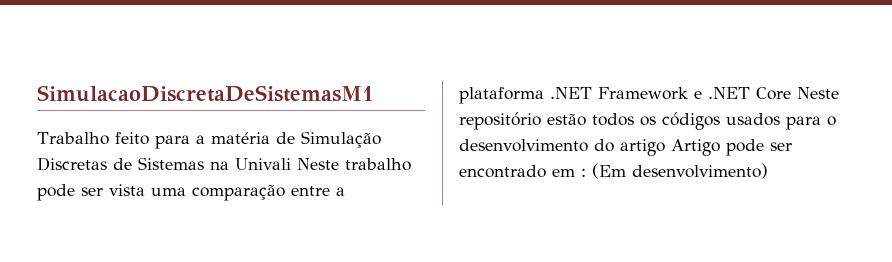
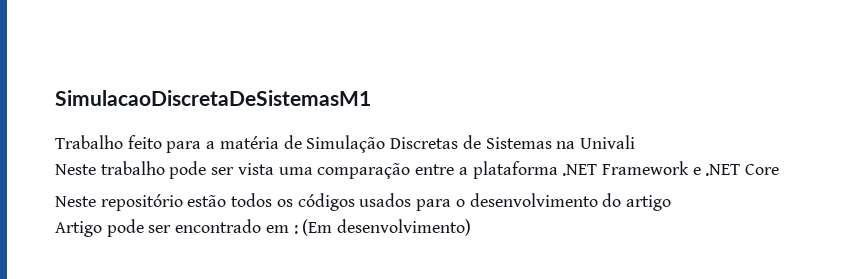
(291, 164) none -> (635, 142) //
(791, 93) none -> (780, 169) //
(665, 147) none -> (671, 203) //

